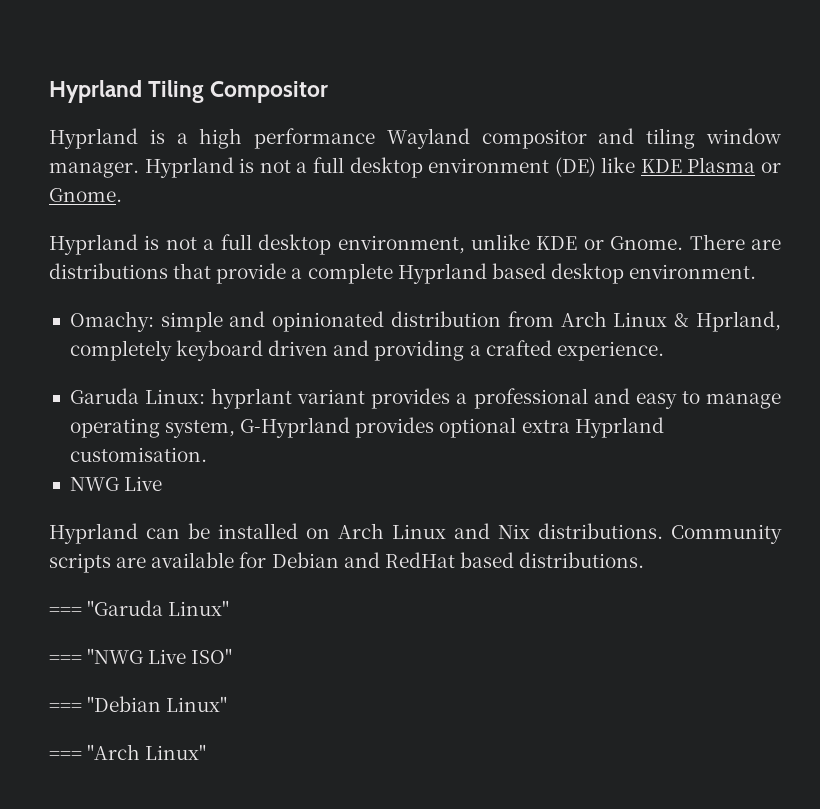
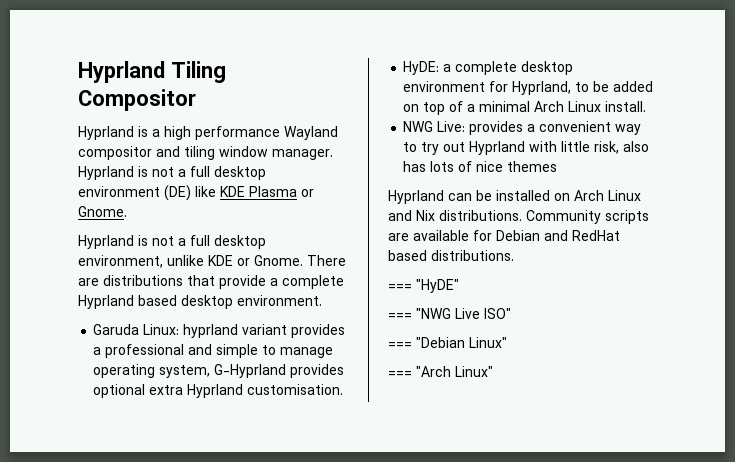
[69,311,781,332] [69,340,664,361] // Omachy: simple and opinionated distribution from Arch Linux & Hprland, completely keyboard driven and providing a crafted experience. -> (322, 300) none
[211,388,293,409] hyprlant -> [183,324,239,338] hyprland
[635,393,677,409] easy -> [216,344,259,358] simple
[69,476,163,491] NWG Live -> [403,61,574,75] [403,81,654,95] [403,101,647,115] [403,121,642,135] [403,141,650,155] [403,161,558,172] HyDE: a complete desktop environment for Hyprland, to be added on top of a minimal Arch Linux install. // NWG Live: provides a convenient way to try out Hyprland with little risk, also has lots of nice themes
[87,600,230,616] "Garuda Linux" -> [416,279,459,293] "HyDE"

